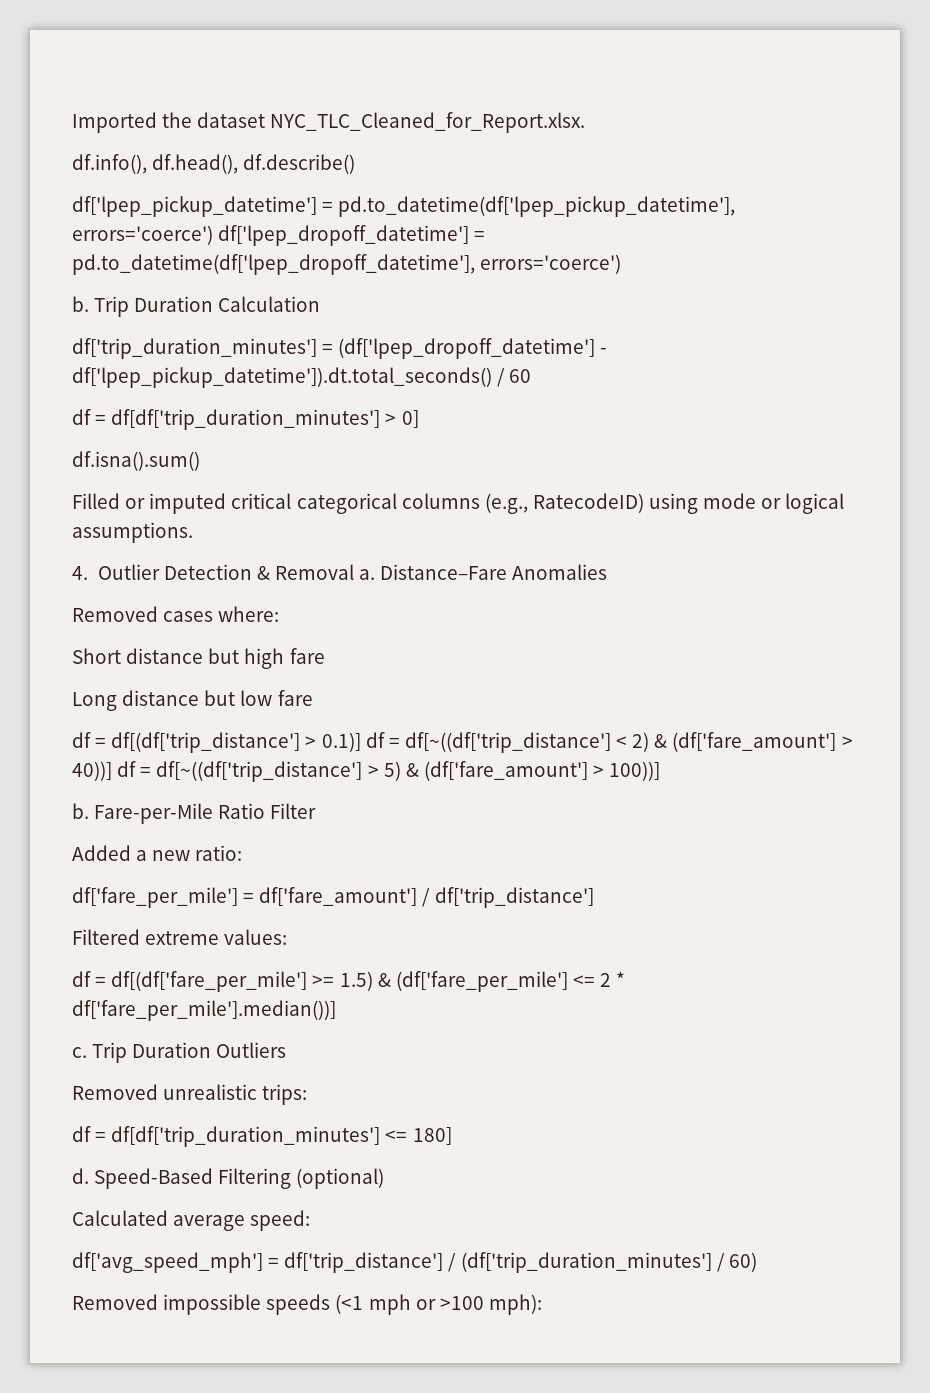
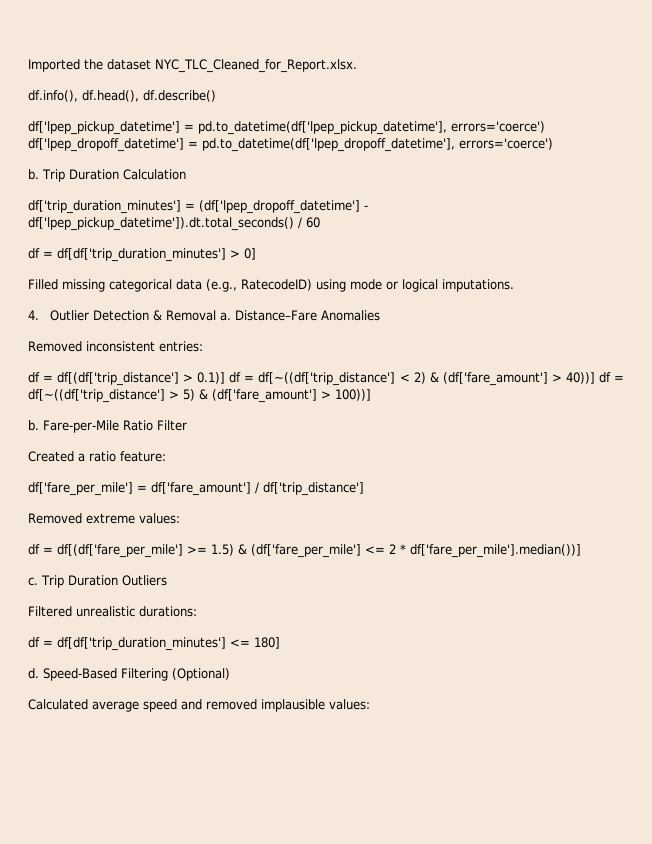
[72,451,200,471] // df.isna().sum() -> (256, 254) none
[125,493,480,514] or imputed critical categorical columns -> [62,279,202,292] missing categorical data
[72,522,193,543] assumptions. -> [442,279,514,292] imputations.
[163,606,280,622] [72,648,325,669] [72,690,313,711] cases where: // Short distance but high fare // Long distance but low fare -> [86,341,203,352] inconsistent entries:
[72,845,243,861] Added a new ratio: -> [28,451,166,462] Created a ratio feature:
[72,929,140,945] Filtered -> [28,513,82,524] Removed
[72,1084,308,1105] Removed unrealistic trips: -> [28,606,197,617] Filtered unrealistic durations:
[296,1168,385,1189] (optional) -> [172,668,230,681] (Optional)
[250,1210,311,1231] [72,1252,757,1273] [72,1294,542,1315] speed: // df['avg_speed_mph'] = df['trip_distance'] / (df['trip_duration_minutes'] / 60) // Removed impossible speeds (<1 mph or >100 mph): -> [143,699,370,712] speed and removed implausible values:

